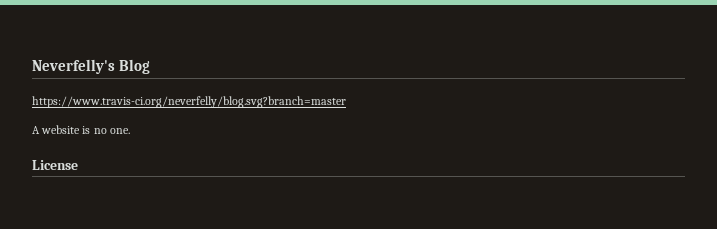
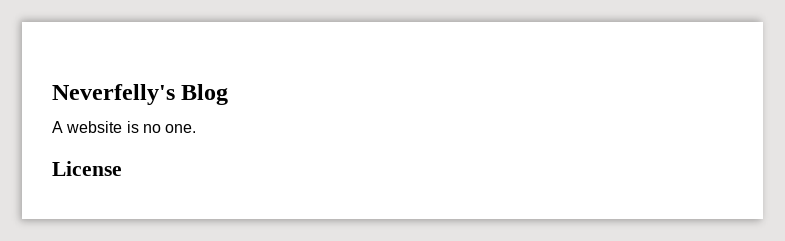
[32,96,346,108] // https://www.travis-ci.org/neverfelly/blog.svg?branch=master -> (229, 94) none

